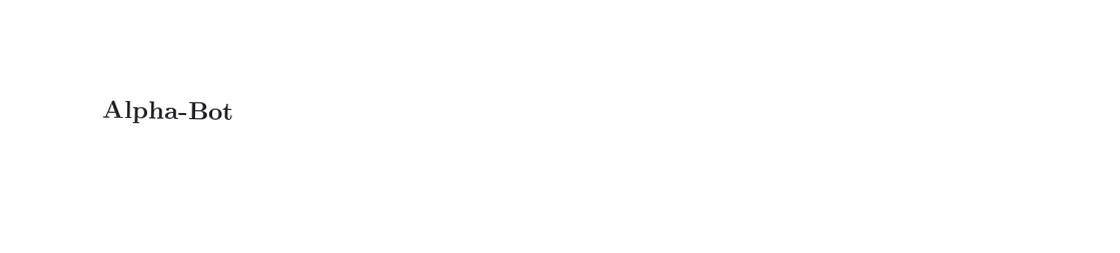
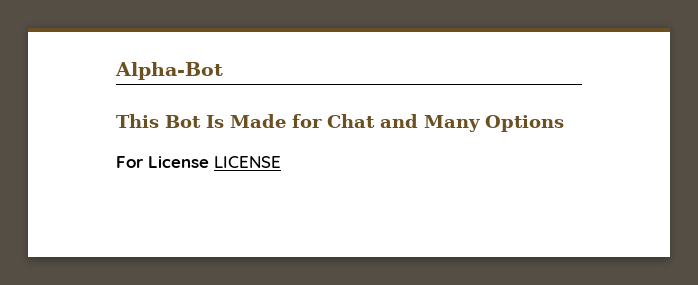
(234, 112) none -> [116,114,564,132] [116,156,281,168] // This Bot Is Made for Chat and Many Options // For License LICENSE

